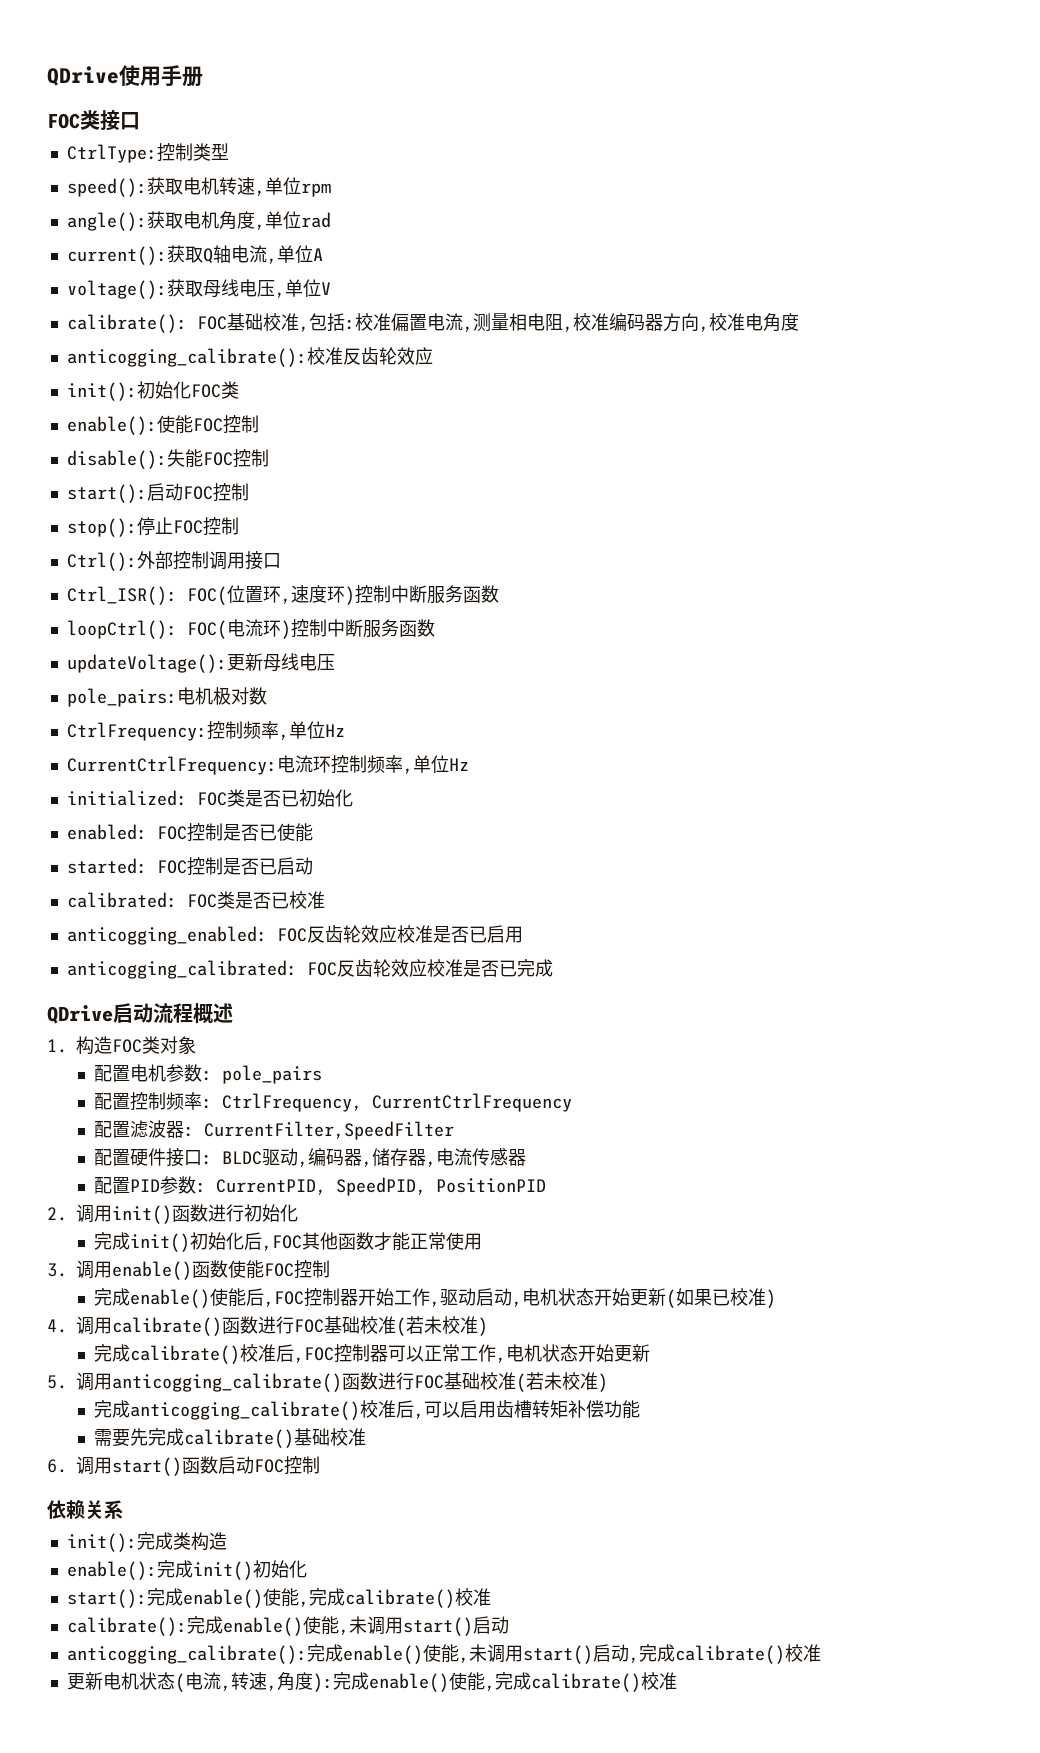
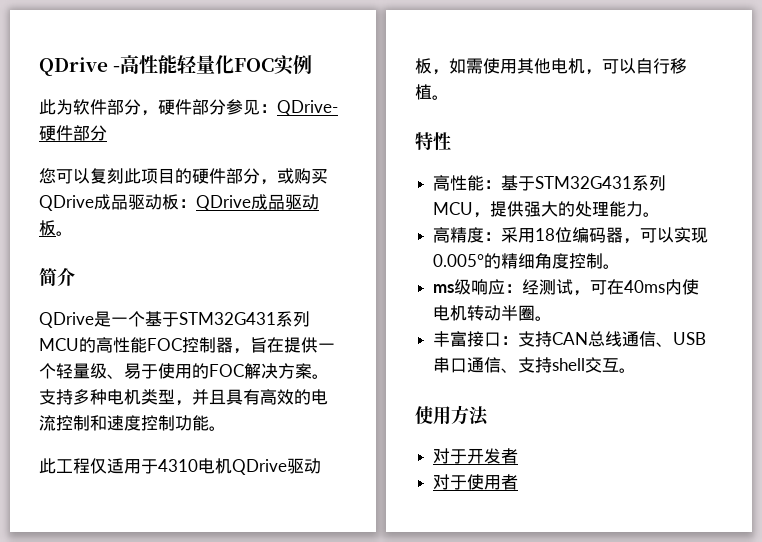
[47,65,203,87] [47,110,140,131] [66,143,229,163] [66,177,331,197] [66,211,331,231] [66,245,323,265] [66,279,331,299] [66,313,799,333] [66,347,433,367] [66,381,239,401] [66,415,259,435] [66,449,269,469] [66,483,249,503] [66,517,239,537] [66,551,281,571] [66,585,499,605] [66,619,435,639] [66,653,335,673] [66,687,267,707] [66,721,345,741] [66,755,469,775] [66,789,353,807] [66,823,313,842] [66,857,313,876] [66,891,325,909] [66,925,523,945] [66,959,553,979] [47,1003,233,1024] [47,1036,196,1055] [94,1064,323,1084] [94,1092,573,1112] [94,1120,455,1140] [94,1148,527,1167] [94,1176,547,1196] [47,1204,298,1224] [94,1232,483,1252] [47,1260,330,1280] [94,1288,777,1308] [47,1316,488,1336] [94,1344,651,1364] [47,1372,608,1392] [94,1400,641,1420] [94,1428,367,1448] [47,1456,320,1476] [47,1500,123,1519] [66,1532,227,1552] [66,1560,307,1580] [66,1588,491,1608] [66,1616,509,1636] [66,1644,821,1664] [66,1672,677,1692] QDrive使用手册 // FOC类接口 // CtrlType:控制类型 // speed():获取电机转速,单位rpm // angle():获取电机角度,单位rad // current():获取Q轴电流,单位A // voltage():获取母线电压,单位V // calibrate(): FOC基础校准,包括:校准偏置电流,测量相电阻,校准编码器方向,校准电角度 // anticogging_calibrate():校准反齿轮效应 // init():初始化FOC类 // enable():使能FOC控制 // disable():失能FOC控制 // start():启动FOC控制 // stop():停止FOC控制 // Ctrl():外部控制调用接口 // Ctrl_ISR(): FOC(位置环,速度环)控制中断服务函数 // loopCtrl(): FOC(电流环)控制中断服务函数 // updateVoltage():更新母线电压 // pole_pairs:电机极对数 // CtrlFrequency:控制频率,单位Hz // CurrentCtrlFrequency:电流环控制频率,单位Hz // initialized: FOC类是否已初始化 // enabled: FOC控制是否已使能 // started: FOC控制是否已启动 // calibrated: FOC类是否已校准 // anticogging_enabled: FOC反齿轮效应校准是否已启用 // anticogging_calibrated: FOC反齿轮效应校准是否已完成 // QDrive启动流程概述 // 1.构造FOC类对象 // 配置电机参数: pole_pairs // 配置控制频率: CtrlFrequency, CurrentCtrlFrequency // 配置滤波器: CurrentFilter,SpeedFilter // 配置硬件接口: BLDC驱动,编码器,储存器,电流传感器 // 配置PID参数: CurrentPID, SpeedPID, PositionPID // 2.调用init()函数进行初始化 // 完成init()初始化后,FOC其他函数才能正常使用 // 3.调用enable()函数使能FOC控制 // 完成enable()使能后,FOC控制器开始工作,驱动启动,电机状态开始更新(如果已校准) // 4.调用calibrate()函数进行FOC基础校准(若未校准) // 完成calibrate()校准后,FOC控制器可以正常工作,电机状态开始更新 // 5.调用anticogging_calibrate()函数进行FOC基础校准(若未校准) // 完成anticogging_calibrate()校准后,可以启用齿槽转矩补偿功能 // 需要先完成calibrate()基础校准 // 6.调用start()函数启动FOC控制 // 依赖关系 // init():完成类构造 // enable():完成init()初始化 // start():完成enable()使能,完成calibrate()校准 // calibrate():完成enable()使能,未调用start()启动 // anticogging_calibrate():完成enable()使能,未调用start()启动,完成calibrate()校准 // 更新电机状态(电流,转速,角度):完成enable()使能,完成calibrate()校准 -> [39,55,313,76] [39,99,338,116] [39,125,107,141] [39,168,328,185] [39,194,319,211] [39,220,73,236] [39,268,75,286] [39,311,310,328] [39,337,335,354] [39,363,329,379] [39,389,328,406] [39,415,226,431] [39,458,321,475] [415,58,687,75] [415,84,449,100] [415,132,451,151] [433,175,667,191] [433,201,661,218] [433,227,709,244] [433,252,621,269] [433,279,700,296] [433,305,553,321] [433,331,707,347] [433,357,637,373] [415,405,489,426] [433,448,519,464] [433,474,519,490] QDrive -高性能轻量化FOC实例 // 此为软件部分，硬件部分参见：QDrive-硬件部分 // 您可以复刻此项目的硬件部分，或购买QDrive成品驱动板：QDrive成品驱动板。 // 简介 // QDrive是一个基于STM32G431系列MCU的高性能FOC控制器，旨在提供一个轻量级、易于使用的FOC解决方案。支持多种电机类型，并且具有高效的电流控制和速度控制功能。 // 此工程仅适用于4310电机QDrive驱动板，如需使用其他电机，可以自行移植。 // 特性 // 高性能：基于STM32G431系列MCU，提供强大的处理能力。 // 高精度：采用18位编码器，可以实现0.005°的精细角度控制。 // ms级响应：经测试，可在40ms内使电机转动半圈。 // 丰富接口：支持CAN总线通信、USB串口通信、支持shell交互。 // 使用方法 // 对于开发者 // 对于使用者

